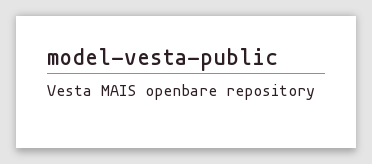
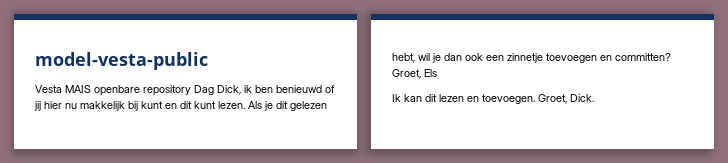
(315, 92) none -> [194,85,335,95] [34,101,327,111] [392,53,671,63] [392,69,437,79] [392,94,594,104] Dag Dick, ik ben benieuwd of jij hier nu makkelijk bij kunt en dit kunt lezen. Als je dit gelezen hebt, wil je dan ook een zinnetje toevoegen en committen? Groet, Els // Ik kan dit lezen en toevoegen. Groet, Dick.

